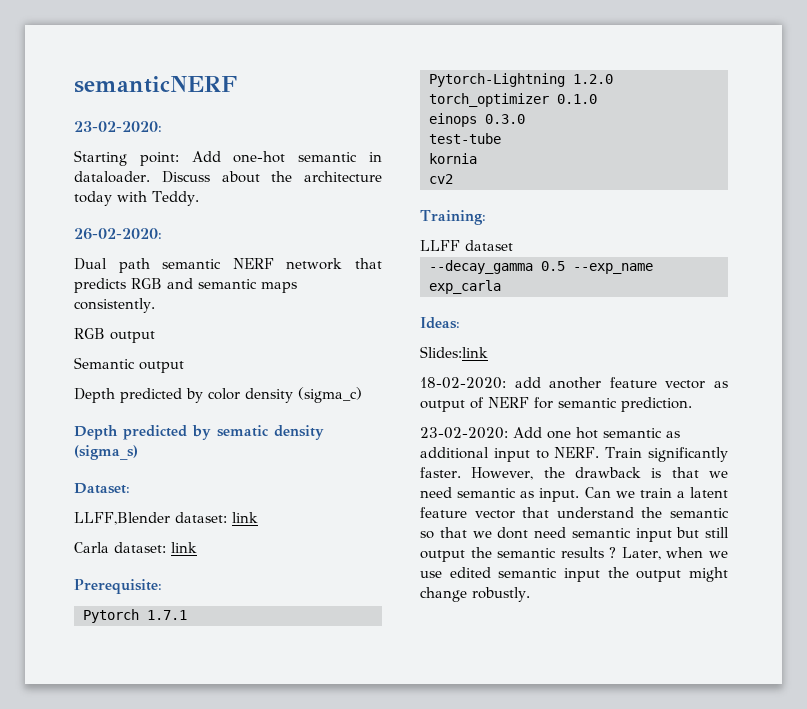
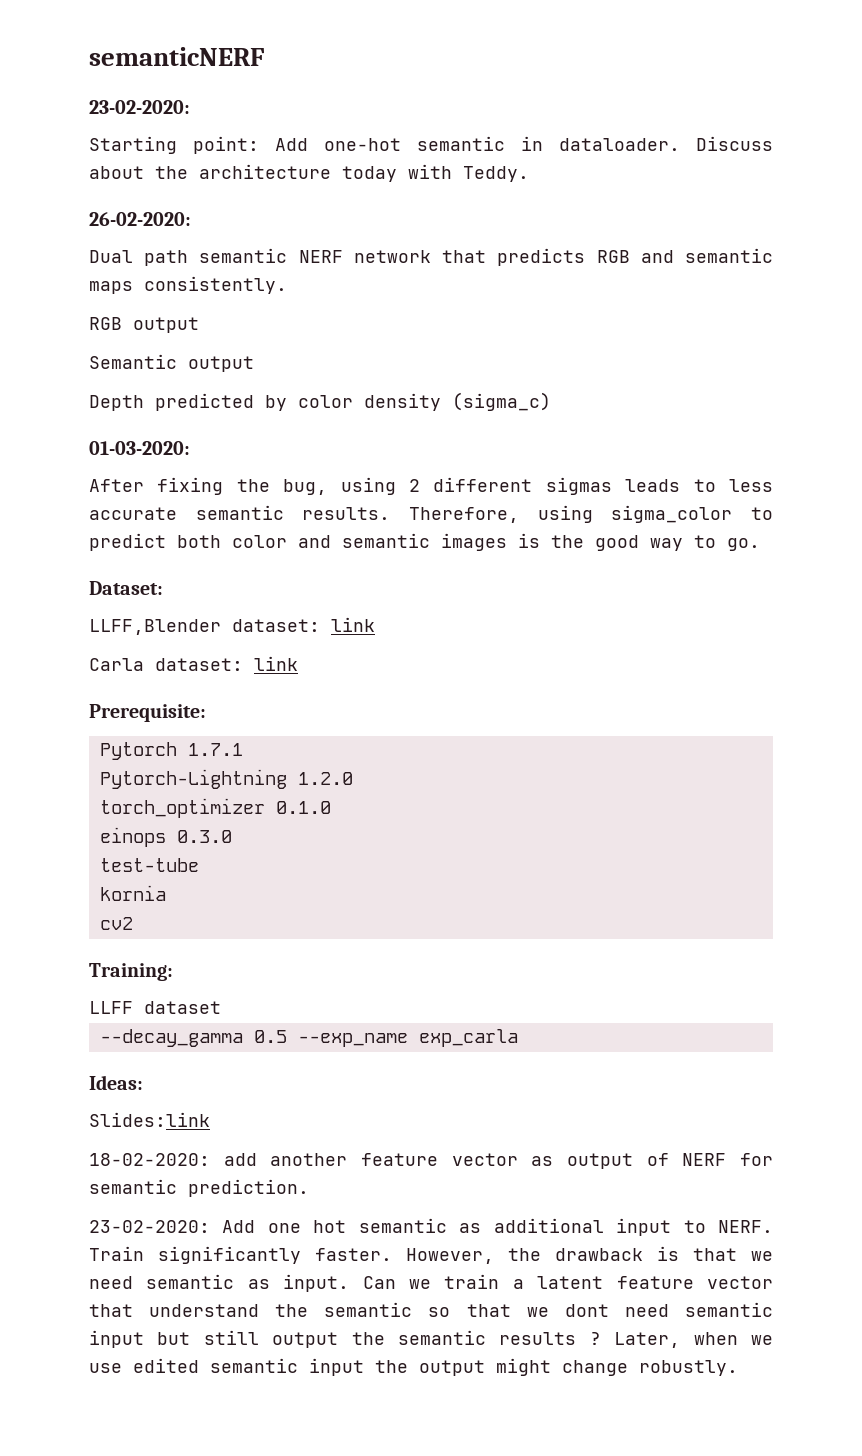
[74,425,324,440] [74,445,138,460] Depth predicted by sematic density (sigma_s) -> [89,441,190,455] [89,477,773,495] [89,505,773,523] [89,533,760,551] 01-03-2020: // After fixing the bug, using 2 different sigmas leads to less accurate semantic results. Therefore, using sigma_color to predict both color and semantic images is the good way to go.

